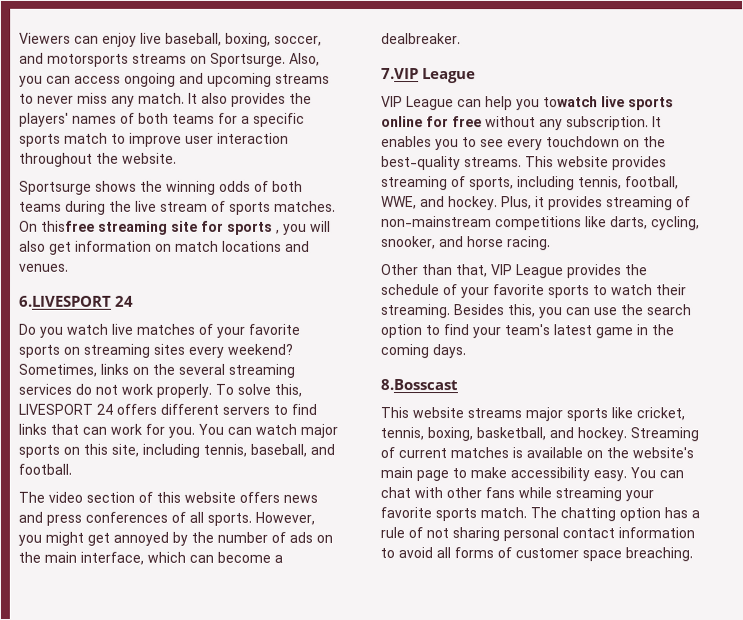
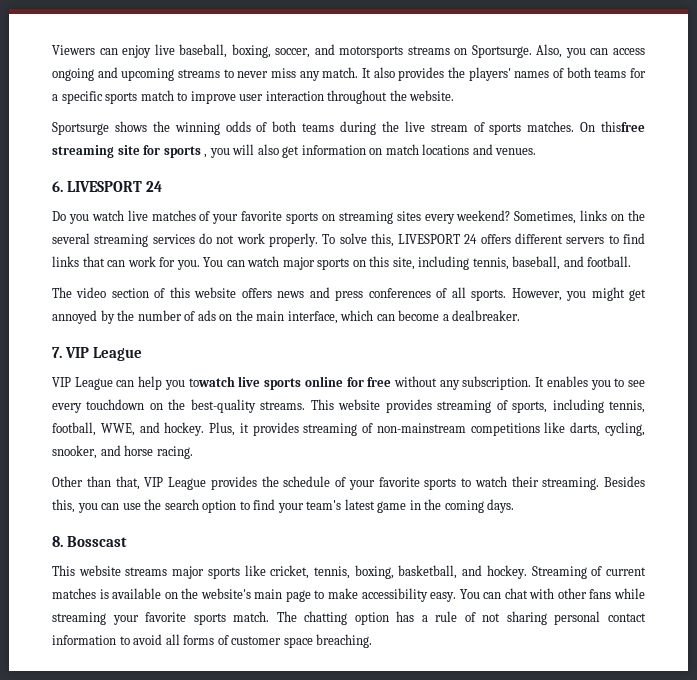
[19,295,112,307] 6.LIVESPORT -> [52,181,143,192] 6. LIVESPORT
[381,68,419,80] 7.VIP -> [52,347,90,358] 7. VIP
[380,379,458,391] 8.Bosscast -> [52,536,128,547] 8. Bosscast

